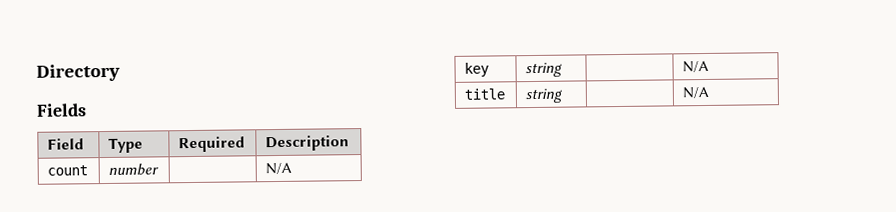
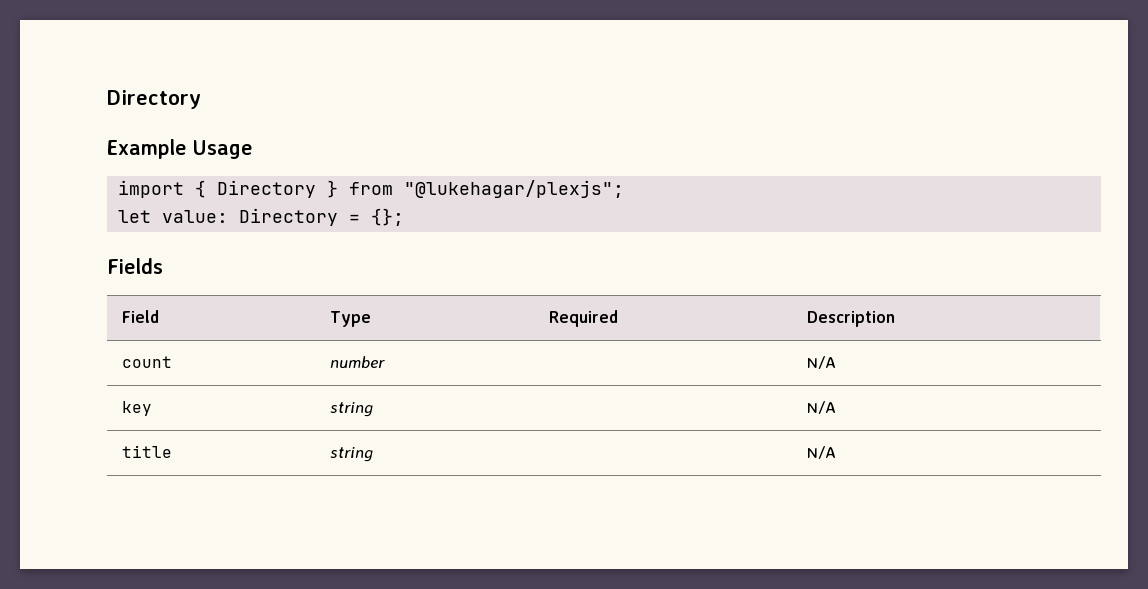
[36,63,120,82] Directory -> [107,90,201,109] [107,139,252,159] [118,180,625,198] [118,208,405,226] Directory // Example Usage // import { Directory } from "@lukehagar/plexjs"; // let value: Directory = {};

